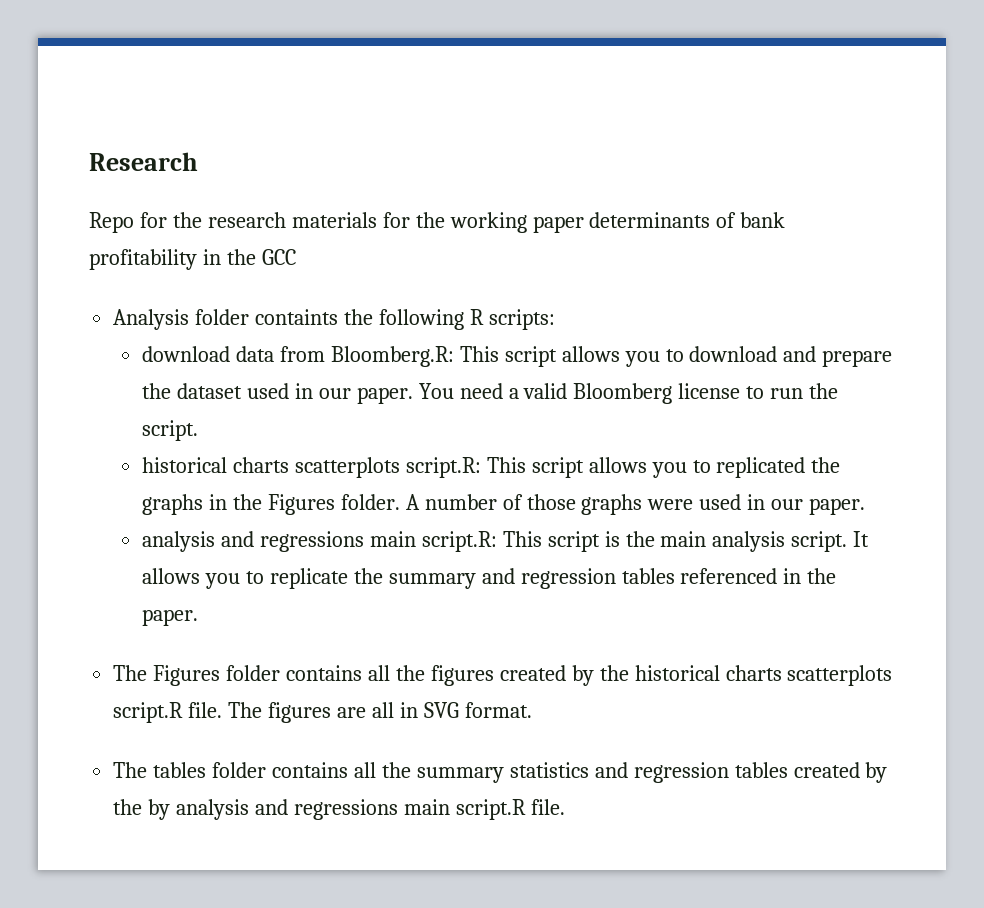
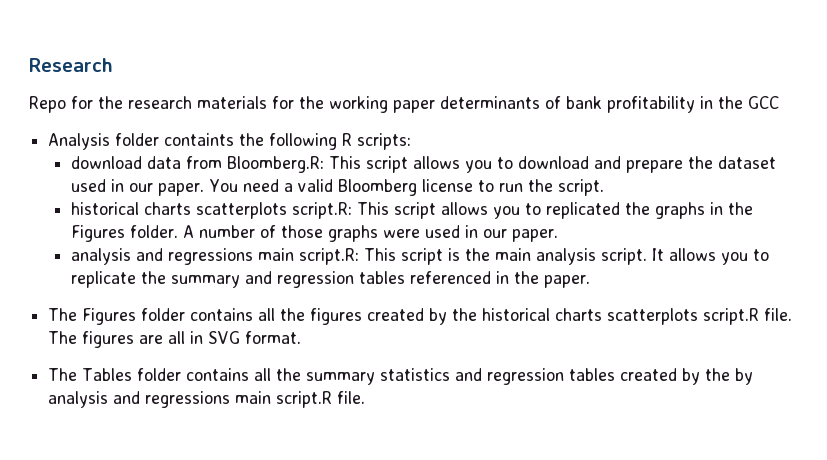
[153,762,207,778] tables -> [82,368,133,381] Tables

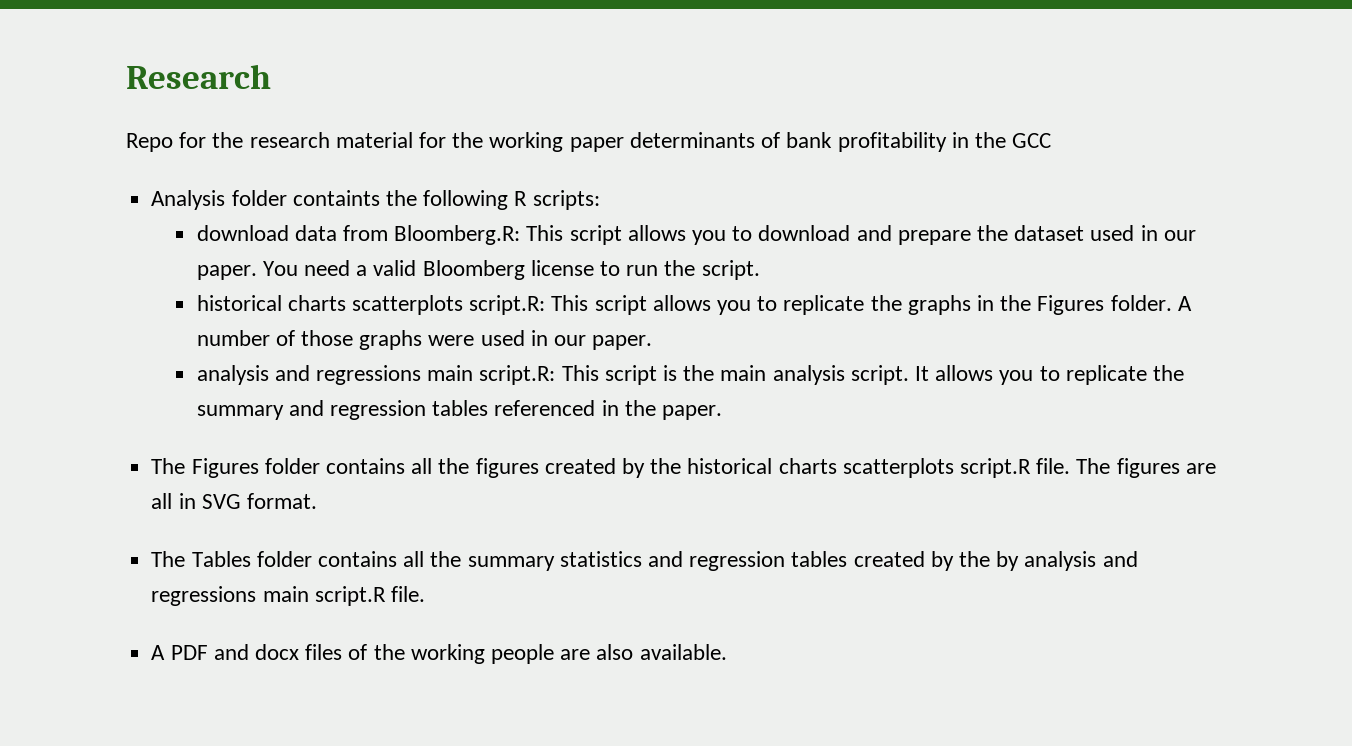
[197,96,267,109] materials -> [335,132,413,148] material
[546,202,621,219] replicated -> [783,295,865,315] replicate
(366, 397) none -> [151,644,727,664] // A PDF and docx files of the working people are also available.

